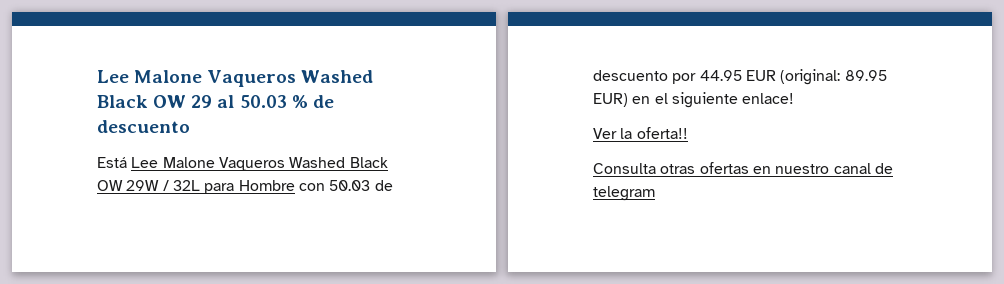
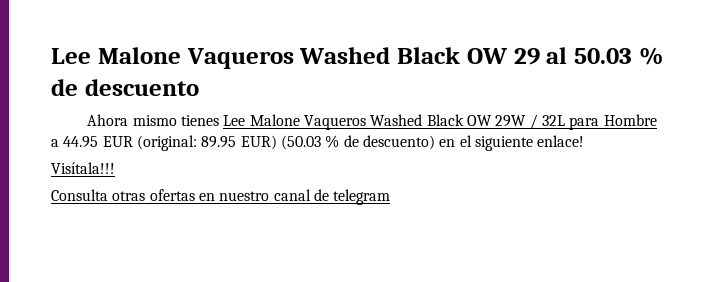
[97,157,127,168] Está -> [87,114,220,126] Ahora mismo tienes
[298,180,393,191] [593,70,697,84] con 50.03 de descuento por -> [51,139,59,147] a
(628, 100) none -> [280,135,435,150] (50.03 % de descuento)
[593,127,688,139] Ver la oferta!! -> [51,162,115,174] Visítala!!!

